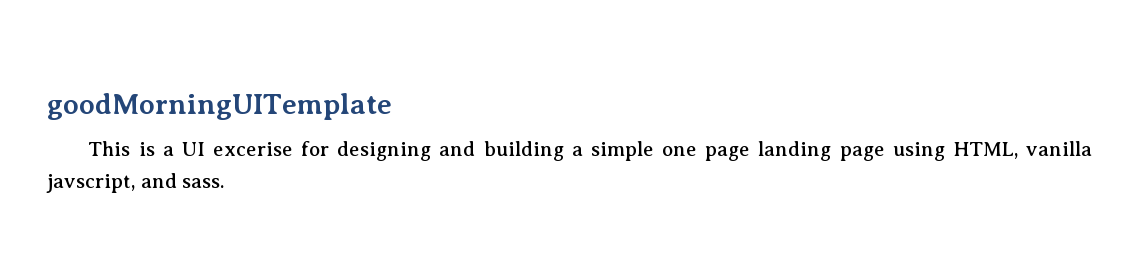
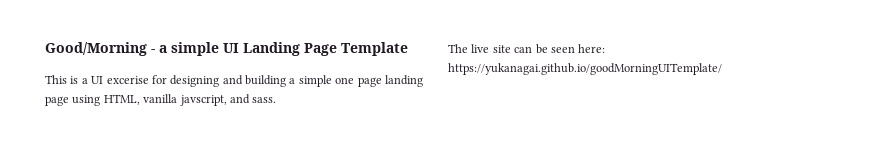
[47,93,392,120] goodMorningUITemplate -> [45,42,408,56] Good/Morning - a simple UI Landing Page Template
(225, 183) none -> [448,44,606,54] [448,63,722,75] // The live site can be seen here: https://yukanagai.github.io/goodMorningUITemplate/

